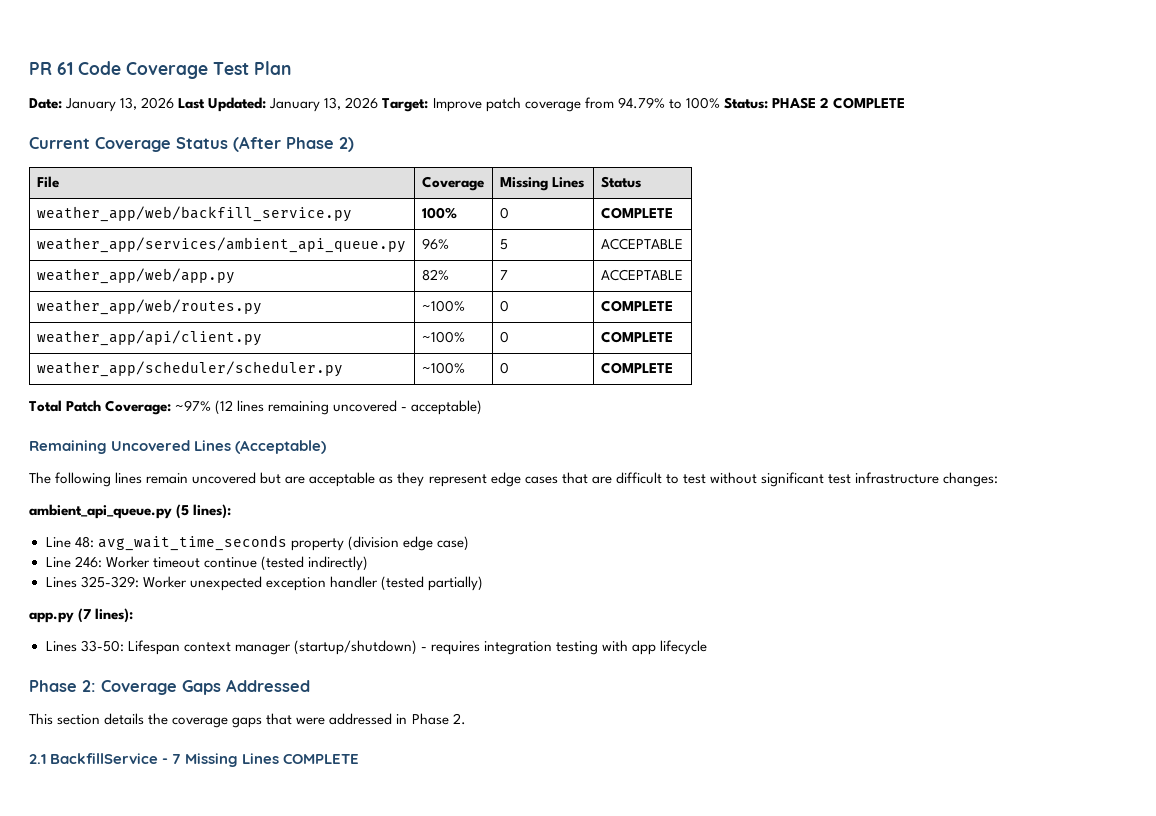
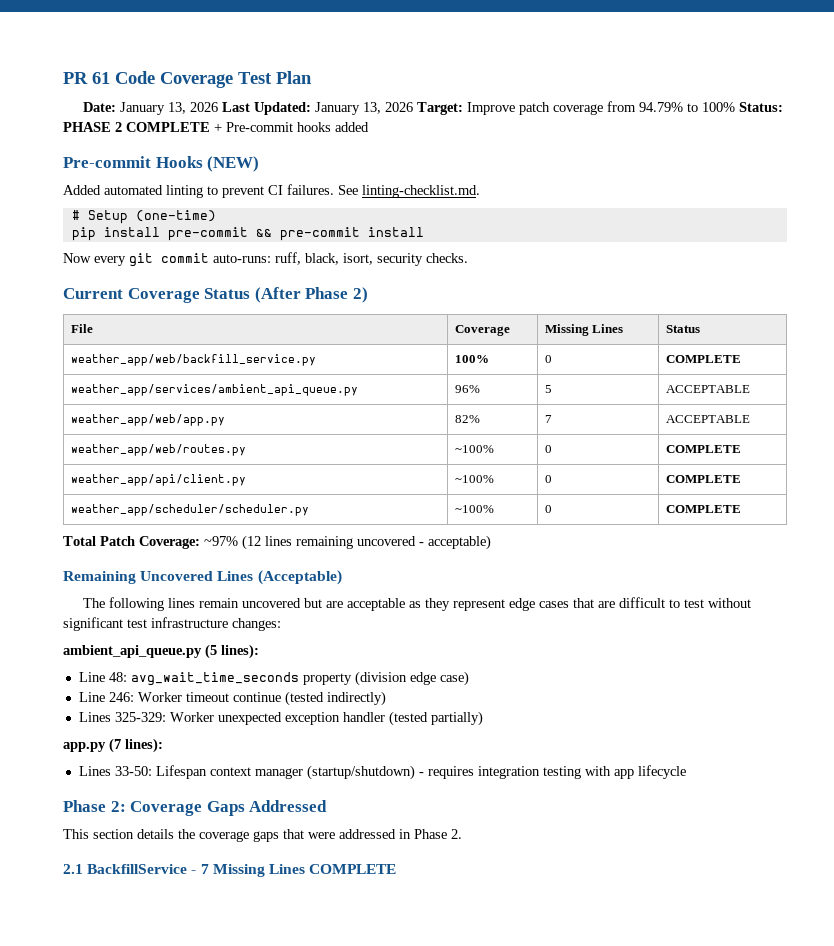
(905, 103) none -> [214,122,369,132] [63,156,260,172] [63,184,480,198] [71,210,216,224] [71,227,424,241] [63,252,468,267] + Pre-commit hooks added // Pre-commit Hooks (NEW) // Added automated linting to prevent CI failures. See linting-checklist.md. // # Setup (one-time) // pip install pre-commit && pre-commit install // Now every git commit auto-runs: ruff, black, isort, security checks.

